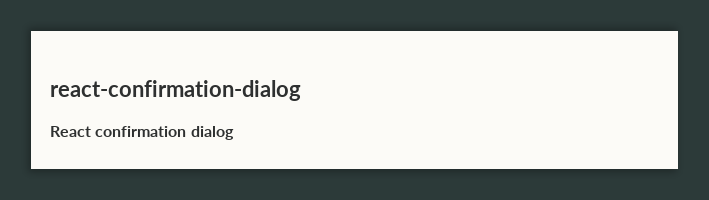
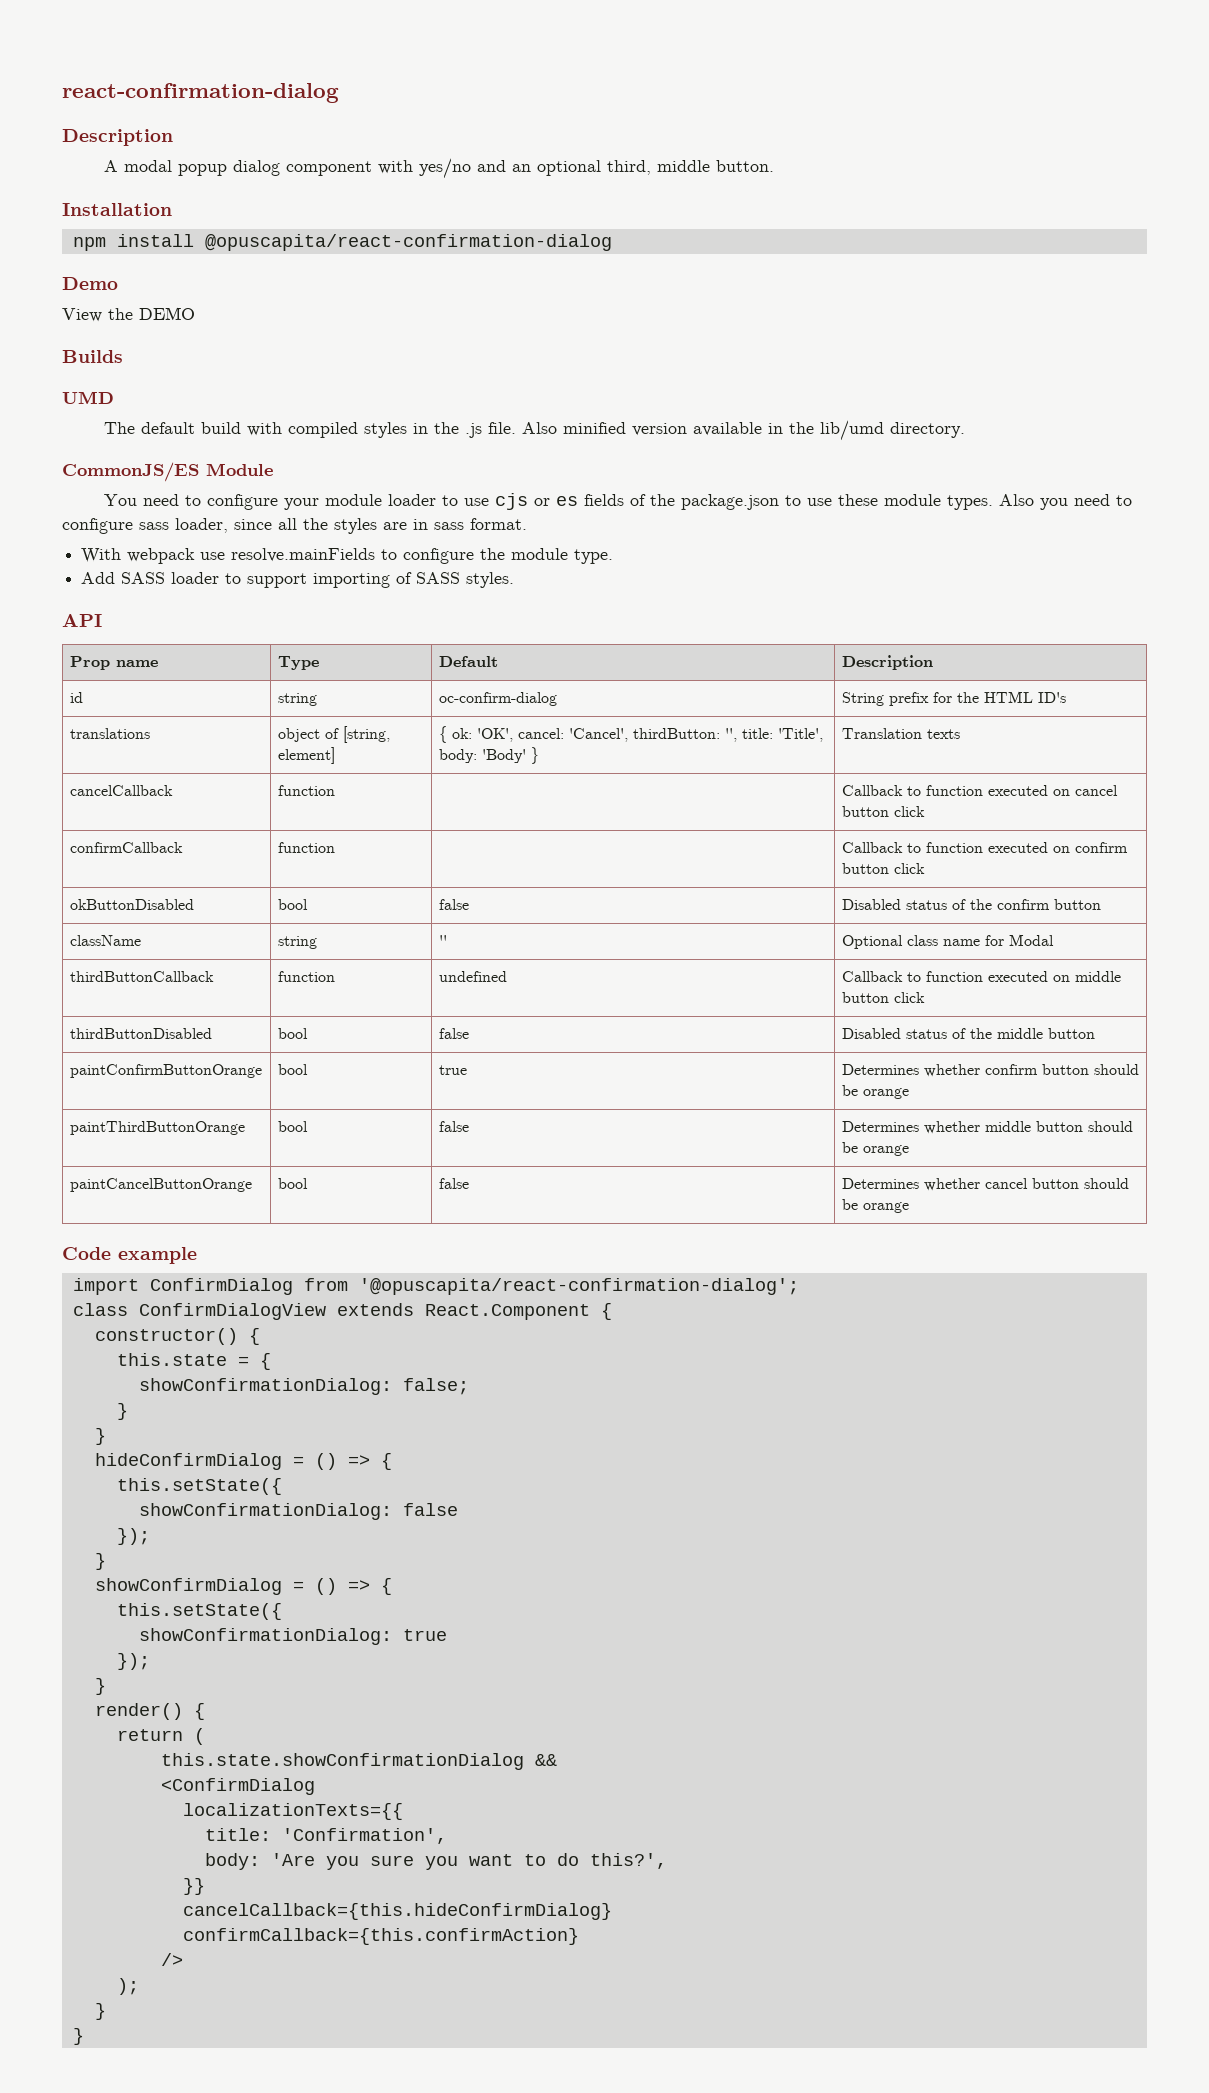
[50,126,234,140] React confirmation dialog -> [62,129,173,146] [103,158,774,179] [62,203,172,216] [72,234,612,251] [62,277,118,290] [62,307,195,322] [62,350,123,363] [62,391,114,404] [103,420,965,441] [62,462,273,482] [103,493,1132,510] [62,518,527,534] [81,548,614,564] [81,572,515,588] [62,614,102,627] [69,656,158,670] [277,656,319,670] [438,656,498,667] [841,655,933,670] [69,692,83,703] [277,693,317,706] [438,692,557,706] [841,691,1066,706] [69,728,150,739] [277,726,390,743] [277,747,335,764] [438,726,823,743] [438,747,539,764] [841,728,960,739] [69,785,173,796] [277,785,335,796] [841,785,1118,796] [841,806,925,817] [69,842,183,853] [277,842,335,853] [841,842,1128,853] [841,863,925,874] [69,899,194,910] [277,899,308,910] [438,899,469,910] [841,899,1101,910] [69,935,141,946] [277,936,317,949] [438,935,447,946] [841,934,1054,949] [69,971,214,982] [277,971,335,982] [438,971,507,982] [841,971,1121,982] [841,992,925,1003] [69,1028,212,1039] [277,1028,308,1039] [438,1028,469,1039] [841,1028,1095,1039] [69,1064,262,1078] [277,1064,308,1075] [438,1065,467,1075] [841,1064,1139,1077] [841,1085,909,1099] [69,1121,245,1135] [277,1121,308,1132] [438,1121,469,1132] [841,1121,1133,1134] [841,1142,909,1156] [69,1178,252,1192] [277,1178,308,1189] [438,1178,469,1189] [841,1178,1129,1191] [841,1199,909,1213] [62,1247,197,1264] [72,1278,799,1295] [72,1303,612,1320] [94,1328,260,1345] [116,1353,271,1370] [138,1378,469,1395] [116,1403,128,1420] [94,1428,106,1445] [94,1453,392,1470] [116,1478,282,1495] [138,1503,458,1520] [116,1528,150,1545] [94,1553,106,1570] [94,1578,392,1595] [116,1603,282,1620] [138,1628,447,1645] [116,1653,150,1670] [94,1678,106,1695] [94,1703,205,1720] [116,1728,205,1745] [160,1753,557,1770] [160,1778,315,1795] [182,1803,403,1820] [204,1828,447,1844] [204,1853,667,1870] [182,1878,205,1895] [182,1903,612,1920] [182,1928,579,1945] [160,1953,183,1966] [116,1978,139,1995] [94,2003,106,2020] [72,2028,84,2045] Description // A modal popup dialog component with yes/no and an optional third, middle button. // Installation // npm install @opuscapita/react-confirmation-dialog // Demo // View the DEMO // Builds // UMD // The default build with compiled styles in the .js file. Also minified version available in the lib/umd directory. // CommonJS/ES Module // You need to configure your module loader to use cjs or es fields of the package.json to use these module types. Also you need to configure sass loader, since all the styles are in sass format. // With webpack use resolve.mainFields to configure the module type. // Add SASS loader to support importing of SASS styles. // API // Prop name | Type | Default | Description // id | string | oc-confirm-dialog | String prefix for the HTML ID's // translations | object of [string, element] | { ok: 'OK', cancel: 'Cancel', thirdButton: '', title: 'Title', body: 'Body' } | Translation texts // cancelCallback | function | | Callback to function executed on cancel button click // confirmCallback | function | | Callback to function executed on confirm button click // okButtonDisabled | bool | false | Disabled status of the confirm button // className | string | '' | Optional class name for Modal // thirdButtonCallback | function | undefined | Callback to function executed on middle button click // thirdButtonDisabled | bool | false | Disabled status of the middle button // paintConfirmButtonOrange | bool | true | Determines whether confirm button should be orange // paintThirdButtonOrange | bool | false | Determines whether middle button should be orange // paintCancelButtonOrange | bool | false | Determines whether cancel button should be orange // Code example // import ConfirmDialog from '@opuscapita/react-confirmation-dialog'; // class ConfirmDialogView extends React.Component { // constructor() { // this.state = { // showConfirmationDialog: false; // } // } // hideConfirmDialog = () => { // this.setState({ // showConfirmationDialog: false // }); // } // showConfirmDialog = () => { // this.setState({ // showConfirmationDialog: true // }); // } // render() { // return ( // this.state.showConfirmationDialog && // <ConfirmDialog // localizationTexts={{ // title: 'Confirmation', // body: 'Are you sure you want to do this?', // }} // cancelCallback={this.hideConfirmDialog} // confirmCallback={this.confirmAction} // /> // ); // } // }

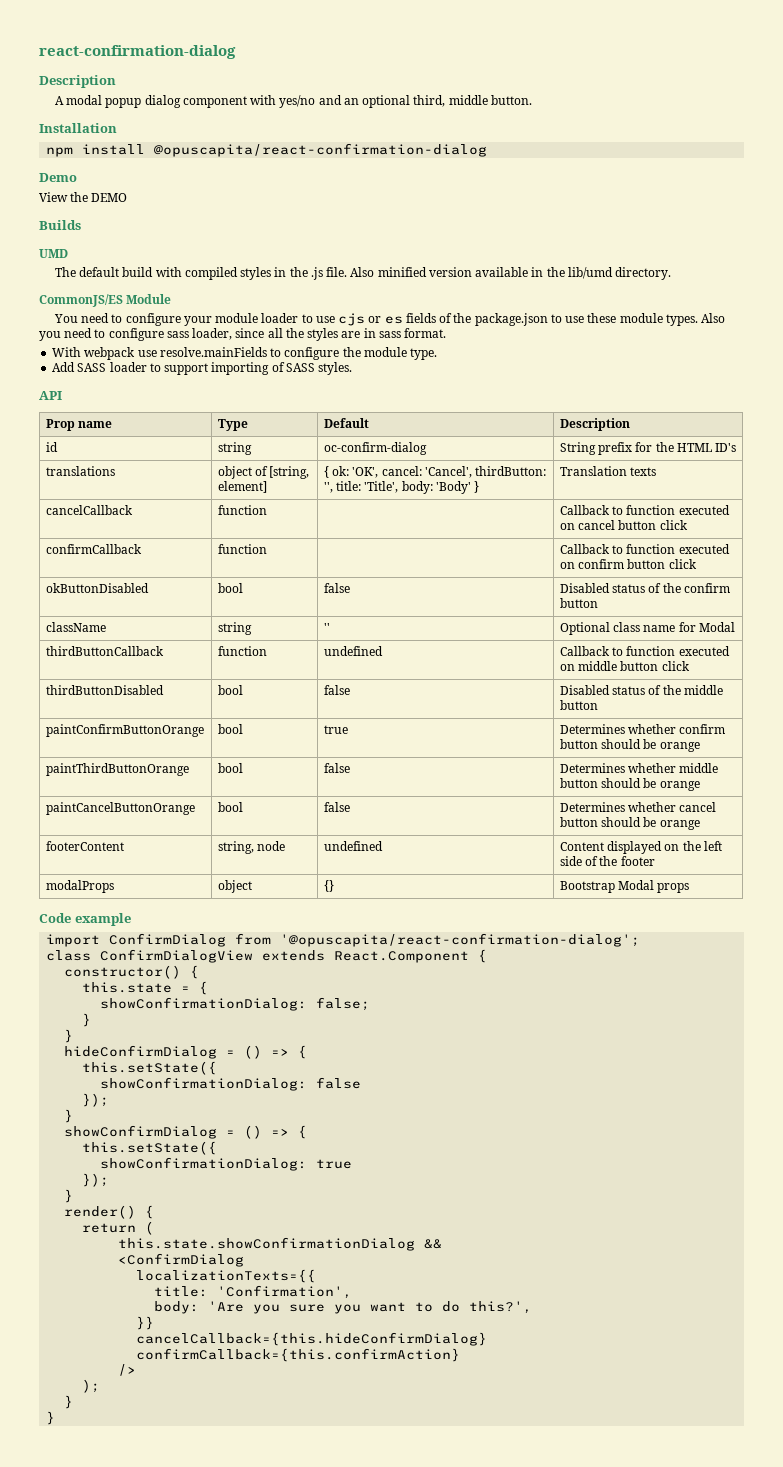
(909, 1207) none -> [45,841,124,851] [217,841,286,854] [323,841,383,851] [559,841,722,854] [559,856,655,866] [45,880,114,893] [217,880,252,893] [323,880,334,892] [559,880,690,893] // footerContent | string, node | undefined | Content displayed on the left side of the footer // modalProps | object | {} | Bootstrap Modal props

